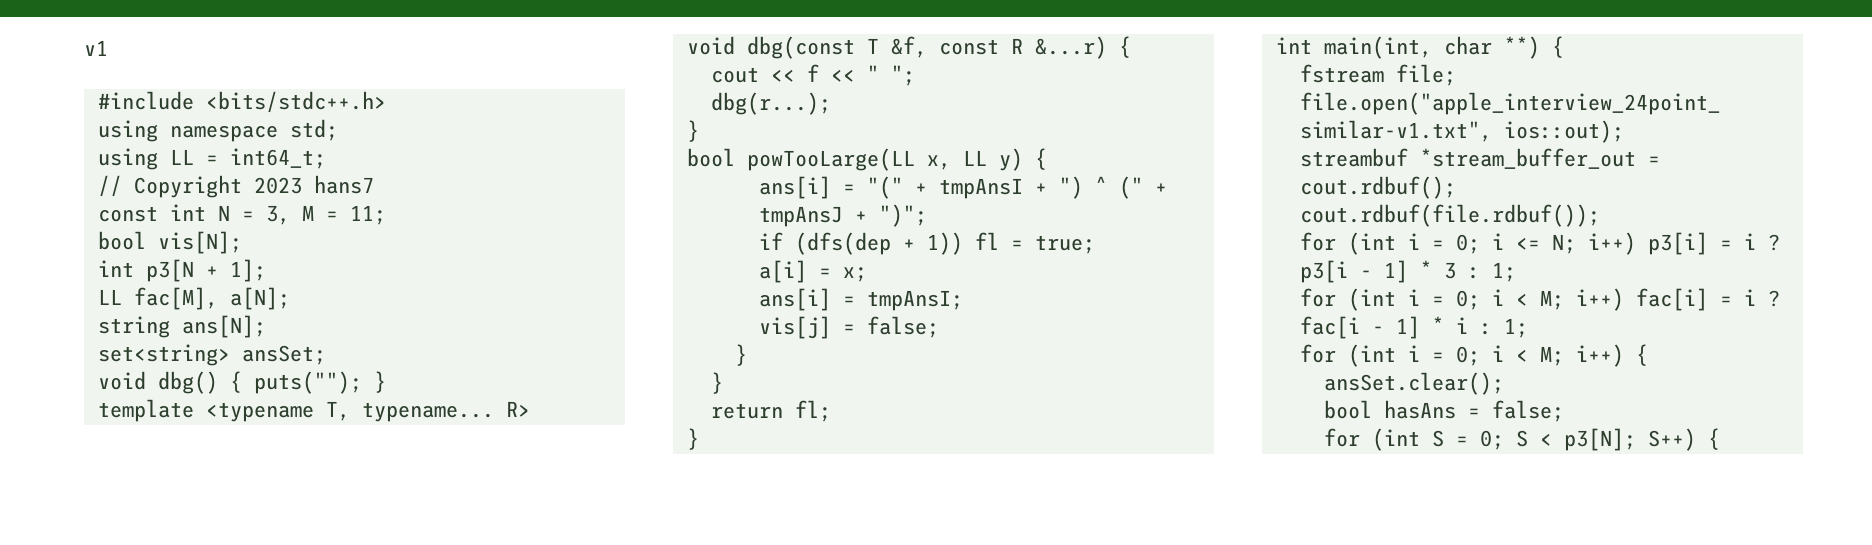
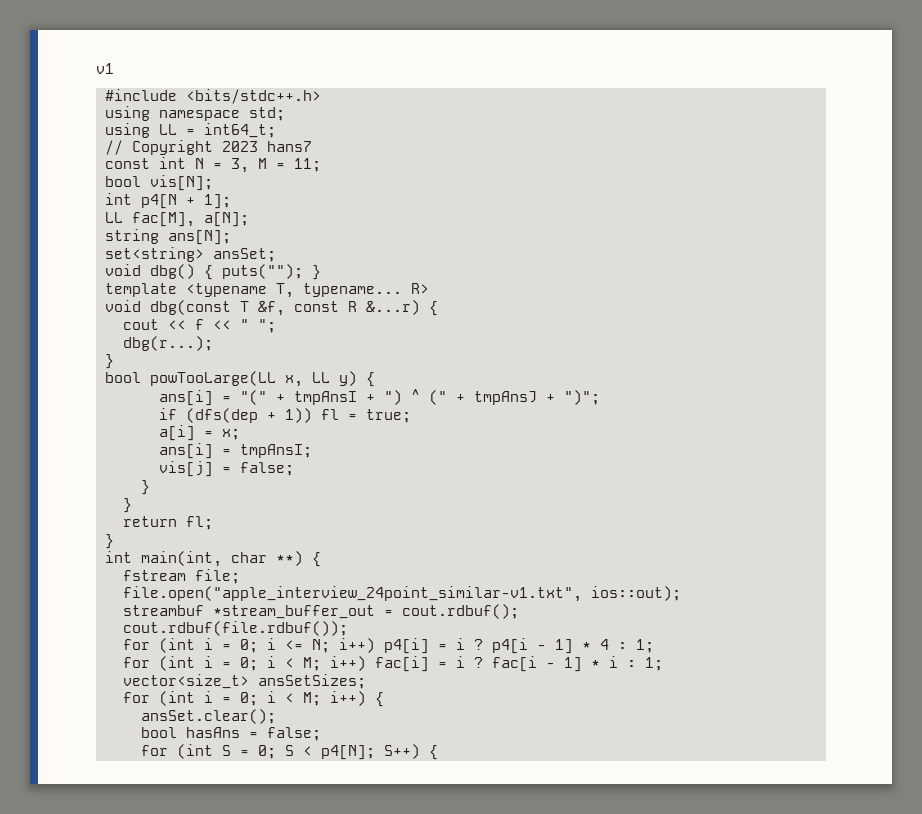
[145,259,194,282] p3[N -> [140,194,177,209] p4[N
[1647,232,1780,255] [1299,260,1456,283] p3[i] = i ? p3[i - 1] * 3 -> [383,638,609,654] p4[i] = i ? p4[i - 1] * 4
(1528, 328) none -> [122,674,366,689] // vector<size_t> ansSetSizes;
[1563,428,1636,451] p3[N]; -> [320,745,375,760] p4[N];

